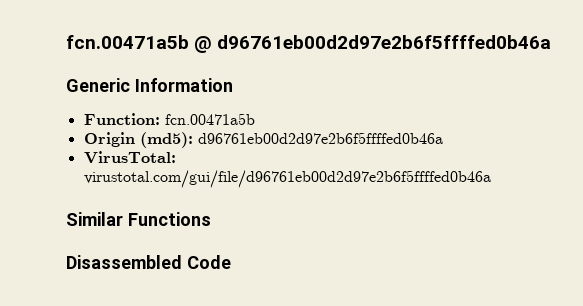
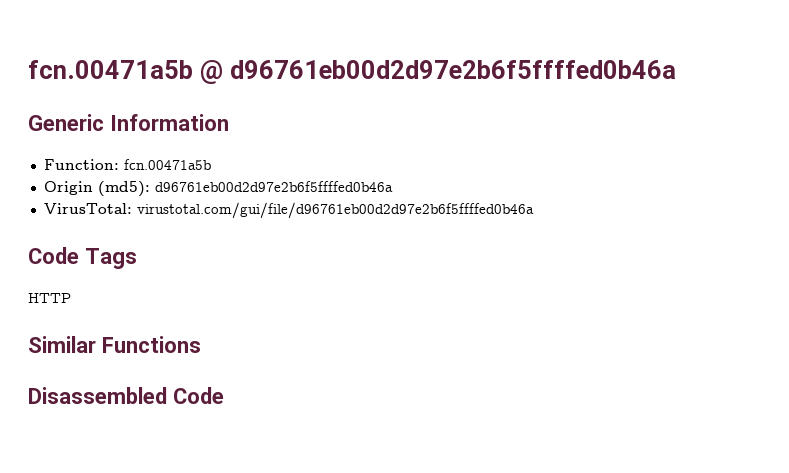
(491, 179) none -> [28,247,137,269] [28,293,71,303] // Code Tags // HTTP

